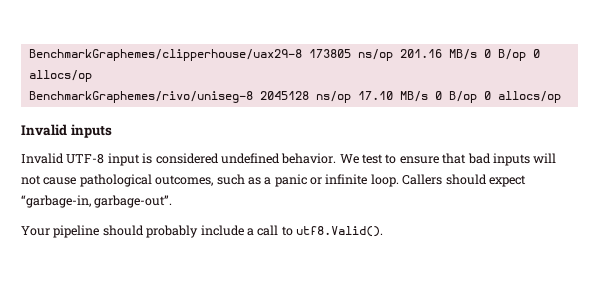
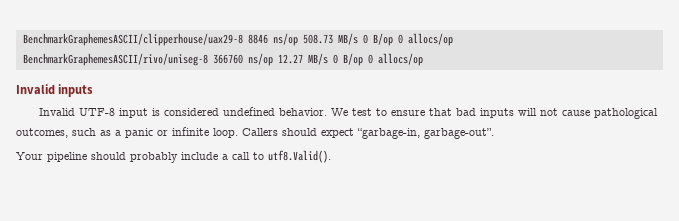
[28,49,540,61] [28,70,92,82] [28,91,393,103] BenchmarkGraphemes/clipperhouse/uax29-8 173805 ns/op 201.16 MB/s 0 B/op 0 allocs/op // BenchmarkGraphemes/rivo/uniseg-8 2045128 ns/op 17.10 -> [22,33,453,46] [22,53,303,66] BenchmarkGraphemesASCII/clipperhouse/uax29-8 8846 ns/op 508.73 MB/s 0 B/op 0 allocs/op // BenchmarkGraphemesASCII/rivo/uniseg-8 366760 ns/op 12.27

